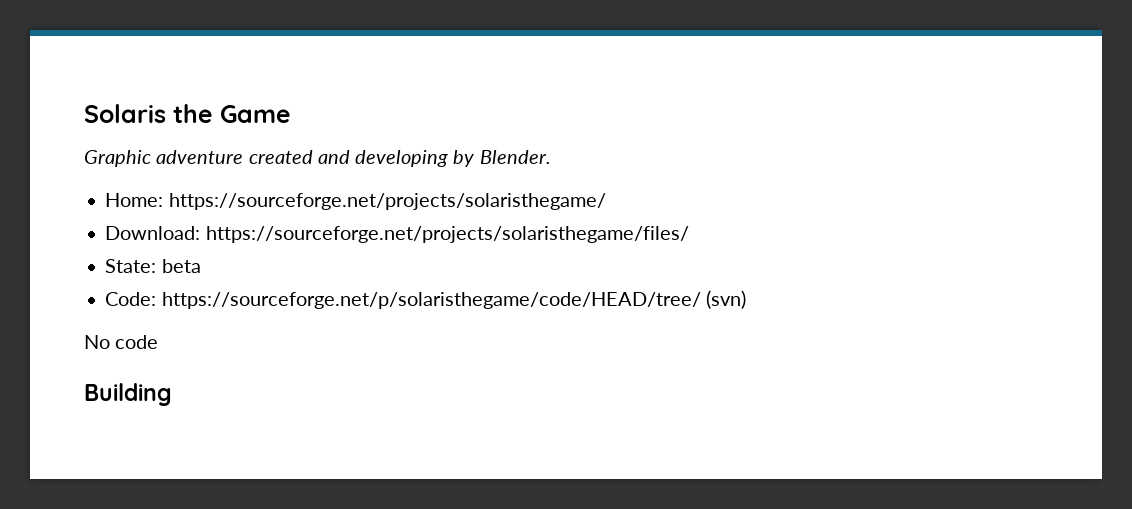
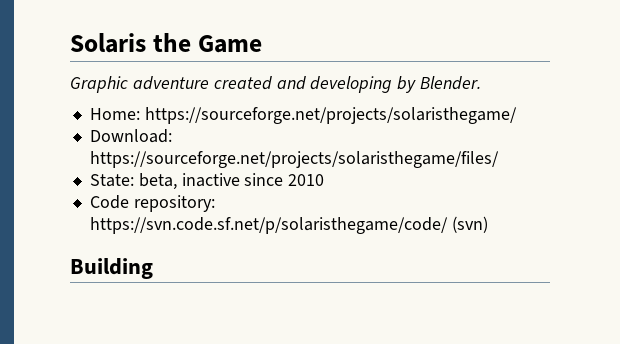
[161,259,201,273] [105,292,701,309] beta // Code: https://sourceforge.net/p/solaristhegame/code/HEAD/tree/ -> [138,173,325,190] [89,195,215,212] [89,217,448,234] beta, inactive since 2010 // Code repository: https://svn.code.sf.net/p/solaristhegame/code/
[84,335,159,349] // No code -> (488, 224) none

